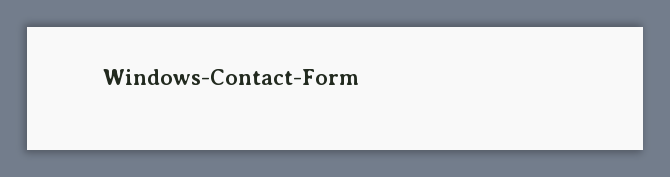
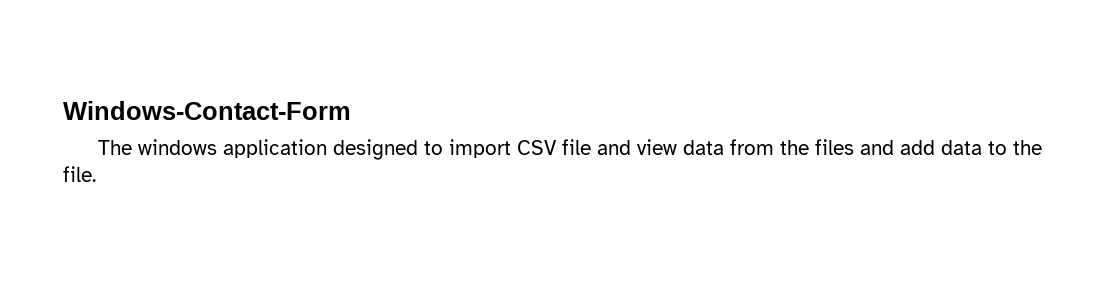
(359, 77) none -> [98,139,1043,160] [63,166,96,182] // The windows application designed to import CSV file and view data from the files and add data to the file.

